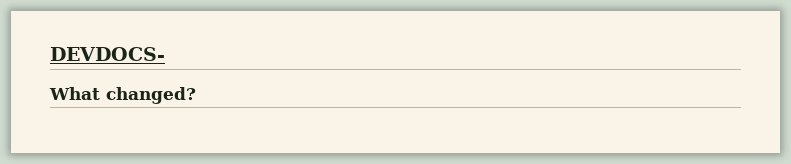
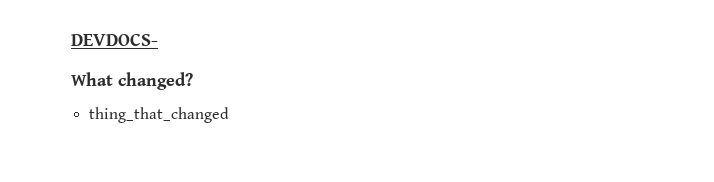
(196, 95) none -> [88,107,229,123] // thing_that_changed

